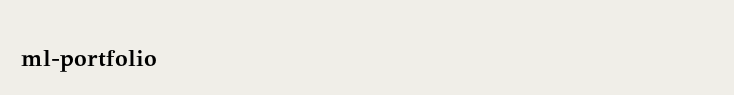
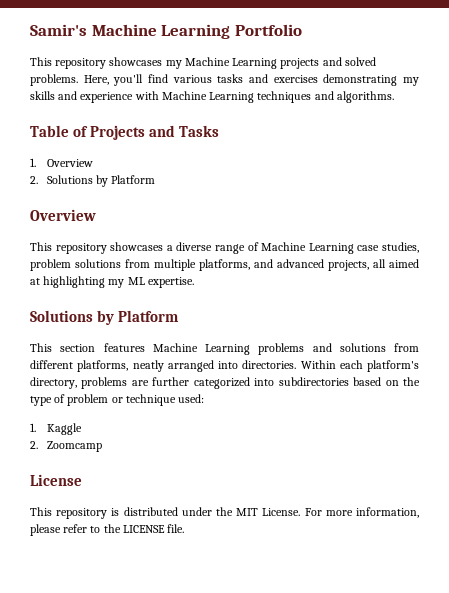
[21,50,157,72] ml-portfolio -> [30,24,302,39] [30,57,376,69] [30,74,419,86] [30,91,394,103] [30,125,220,140] [30,158,93,167] [30,175,156,187] [30,209,96,221] [30,242,419,254] [30,259,419,271] [30,276,194,288] [30,310,180,325] [30,343,419,355] [30,360,419,372] [30,377,420,389] [30,394,205,406] [30,423,82,435] [30,441,102,452] [30,474,82,486] [30,507,419,519] [30,524,185,536] Samir's Machine Learning Portfolio // This repository showcases my Machine Learning projects and solved problems. Here, you'll find various tasks and exercises demonstrating my skills and experience with Machine Learning techniques and algorithms. // Table of Projects and Tasks // 1. Overview // 2. Solutions by Platform // Overview // This repository showcases a diverse range of Machine Learning case studies, problem solutions from multiple platforms, and advanced projects, all aimed at highlighting my ML expertise. // Solutions by Platform // This section features Machine Learning problems and solutions from different platforms, neatly arranged into directories. Within each platform's directory, problems are further categorized into subdirectories based on the type of problem or technique used: // 1. Kaggle // 2. Zoomcamp // License // This repository is distributed under the MIT License. For more information, please refer to the LICENSE file.

